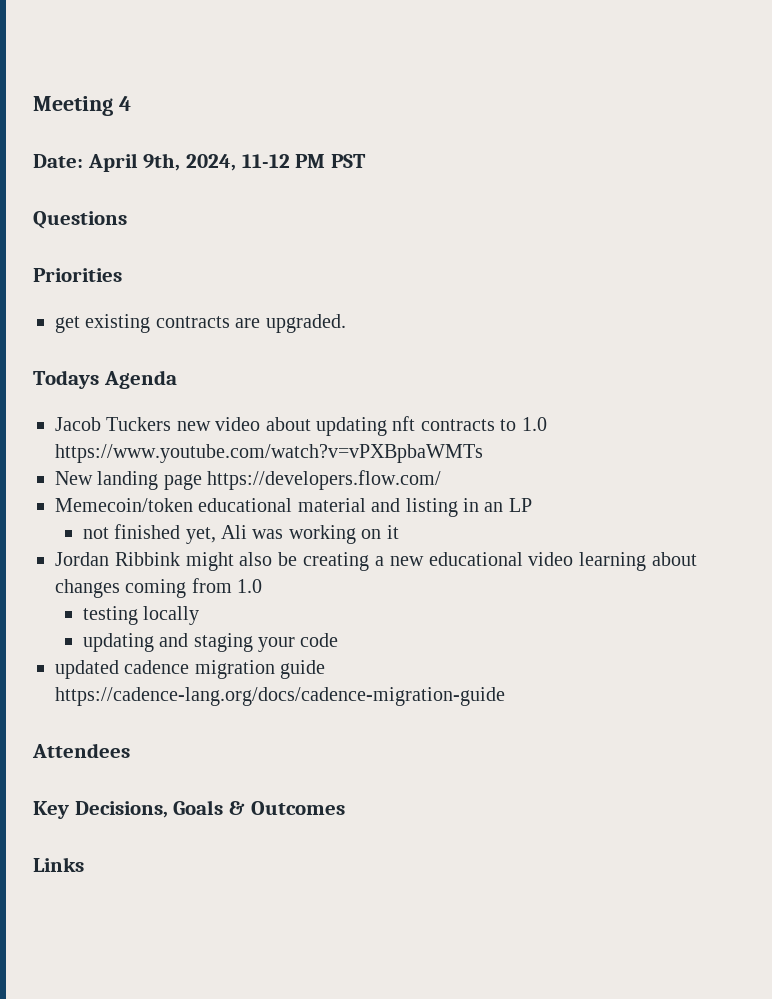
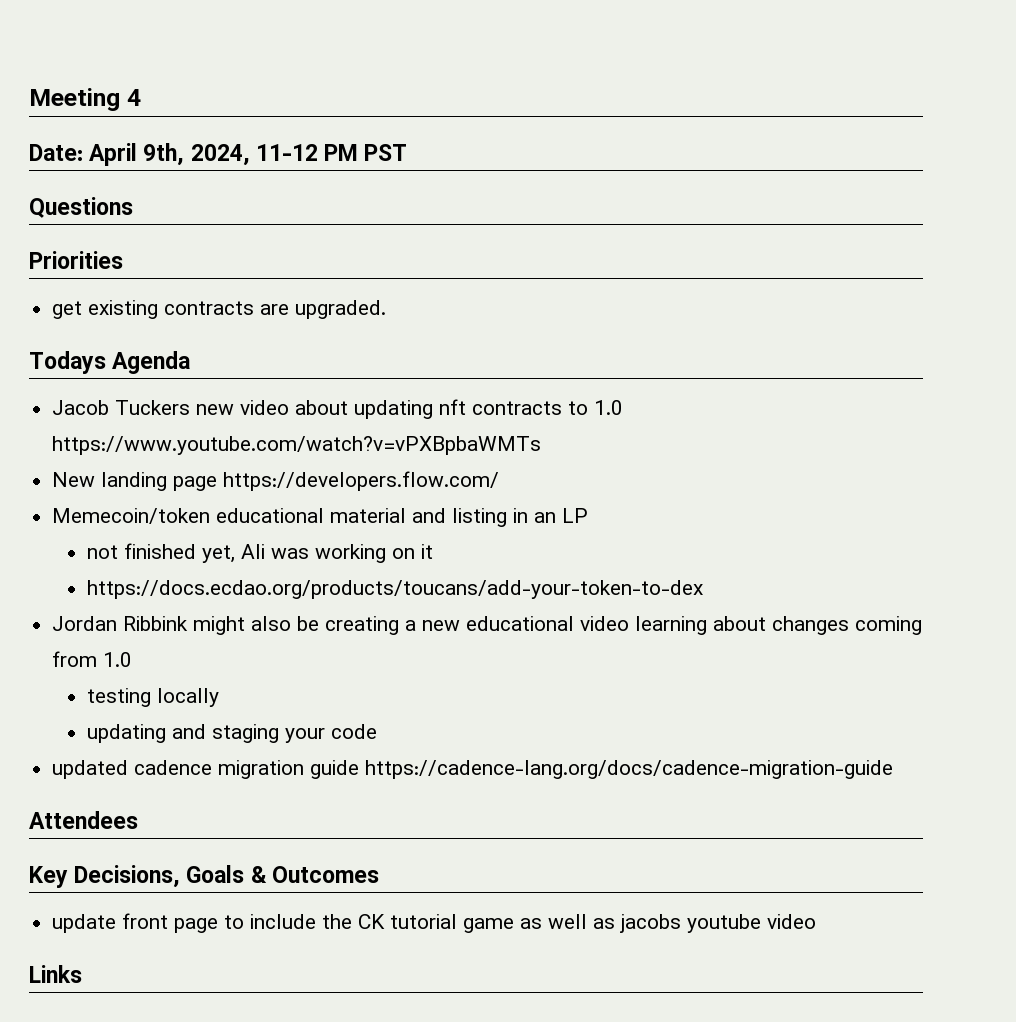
(399, 532) none -> [86,580,703,599] // https://docs.ecdao.org/products/toucans/add-your-token-to-dex
(345, 808) none -> [52,913,817,933] // update front page to include the CK tutorial game as well as jacobs youtube video

